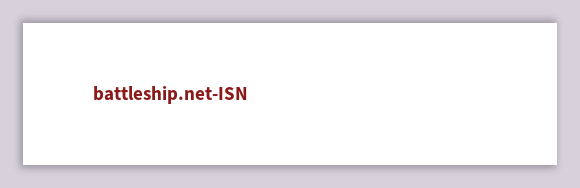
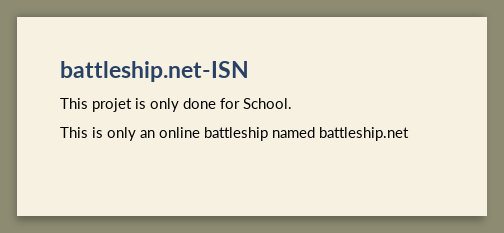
(248, 95) none -> [60,98,292,112] [60,127,409,141] // This projet is only done for School. // This is only an online battleship named battleship.net

